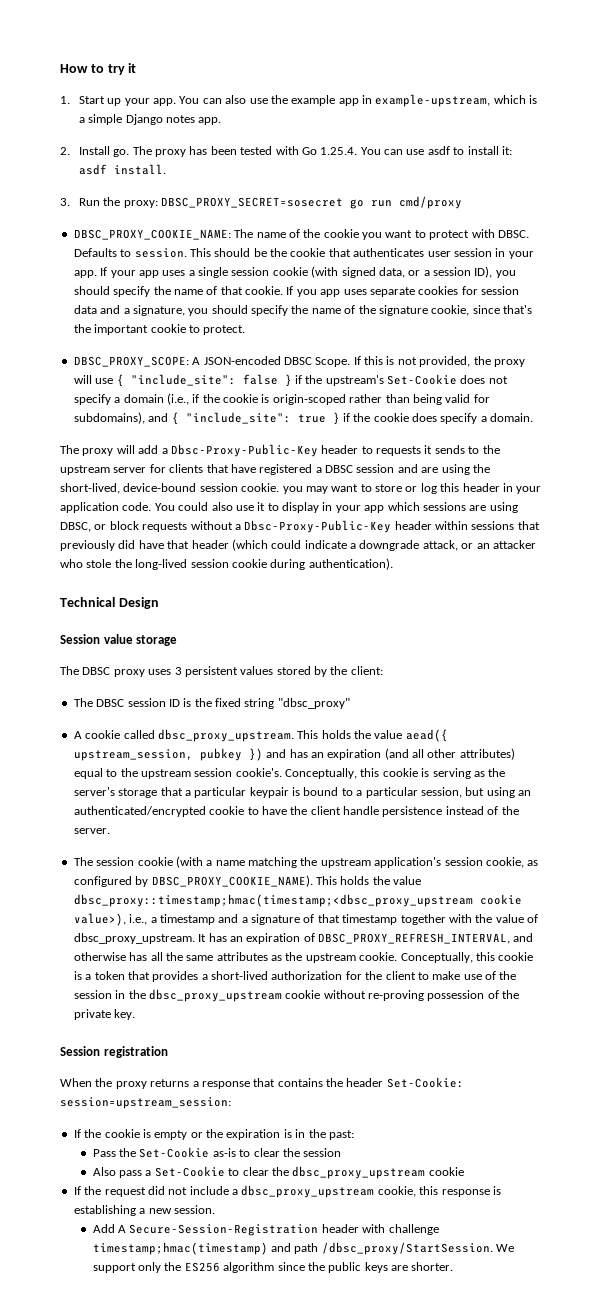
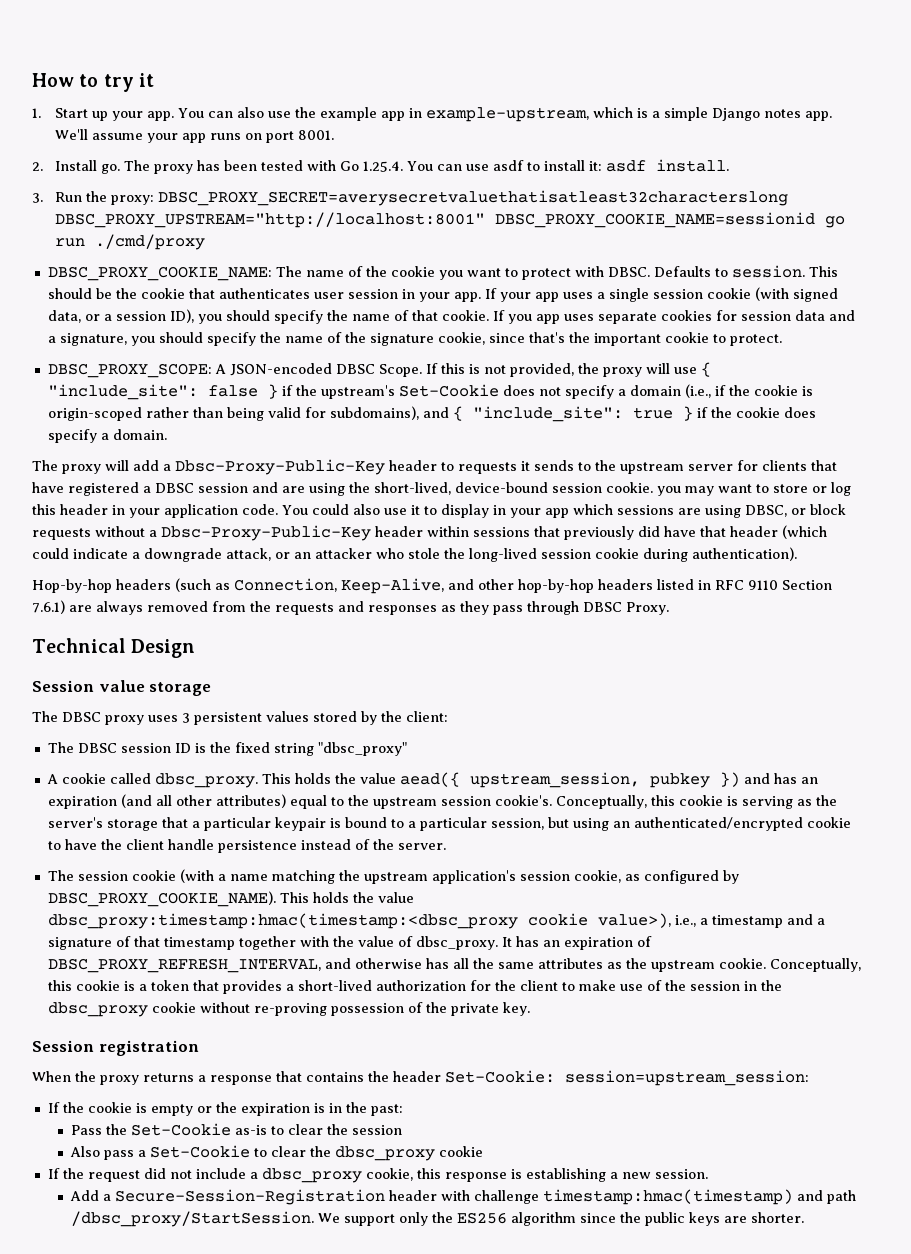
(222, 121) none -> [54,129,334,143] We'll assume your app runs on port 8001.
[161,197,344,208] DBSC_PROXY_SECRET=sosecret -> [157,190,788,206] [54,212,815,228] DBSC_PROXY_SECRET=averysecretvaluethatisatleast32characterslong DBSC_PROXY_UPSTREAM="http://localhost:8001" DBSC_PROXY_COOKIE_NAME=sessionid
[399,196,463,209] cmd/proxy -> [94,234,205,250] ./cmd/proxy
(393, 564) none -> [32,578,832,594] [32,600,669,615] // Hop-by-hop headers (such as Connection, Keep-Alive, and other hop-by-hop headers listed in RFC 9110 Section 7.6.1) are always removed from the requests and responses as they pass through DBSC Proxy.
[157,729,294,742] dbsc_proxy_upstream. -> [154,773,258,788] dbsc_proxy.
[73,894,473,907] dbsc_proxy::timestamp;hmac(timestamp;<dbsc_proxy_upstream -> [47,913,518,929] dbsc_proxy:timestamp:hmac(timestamp:<dbsc_proxy
[73,933,195,944] dbsc_proxy_upstream. -> [415,936,498,950] dbsc_proxy.
[148,989,282,1002] dbsc_proxy_upstream -> [47,1002,148,1017] dbsc_proxy
[292,1166,426,1179] dbsc_proxy_upstream -> [334,1146,435,1161] dbsc_proxy
[241,1185,375,1198] dbsc_proxy_upstream -> [261,1168,362,1183] dbsc_proxy
[118,1225,127,1233] A -> [102,1194,111,1201] a
[92,1242,268,1255] timestamp;hmac(timestamp) -> [542,1189,793,1205] timestamp:hmac(timestamp)

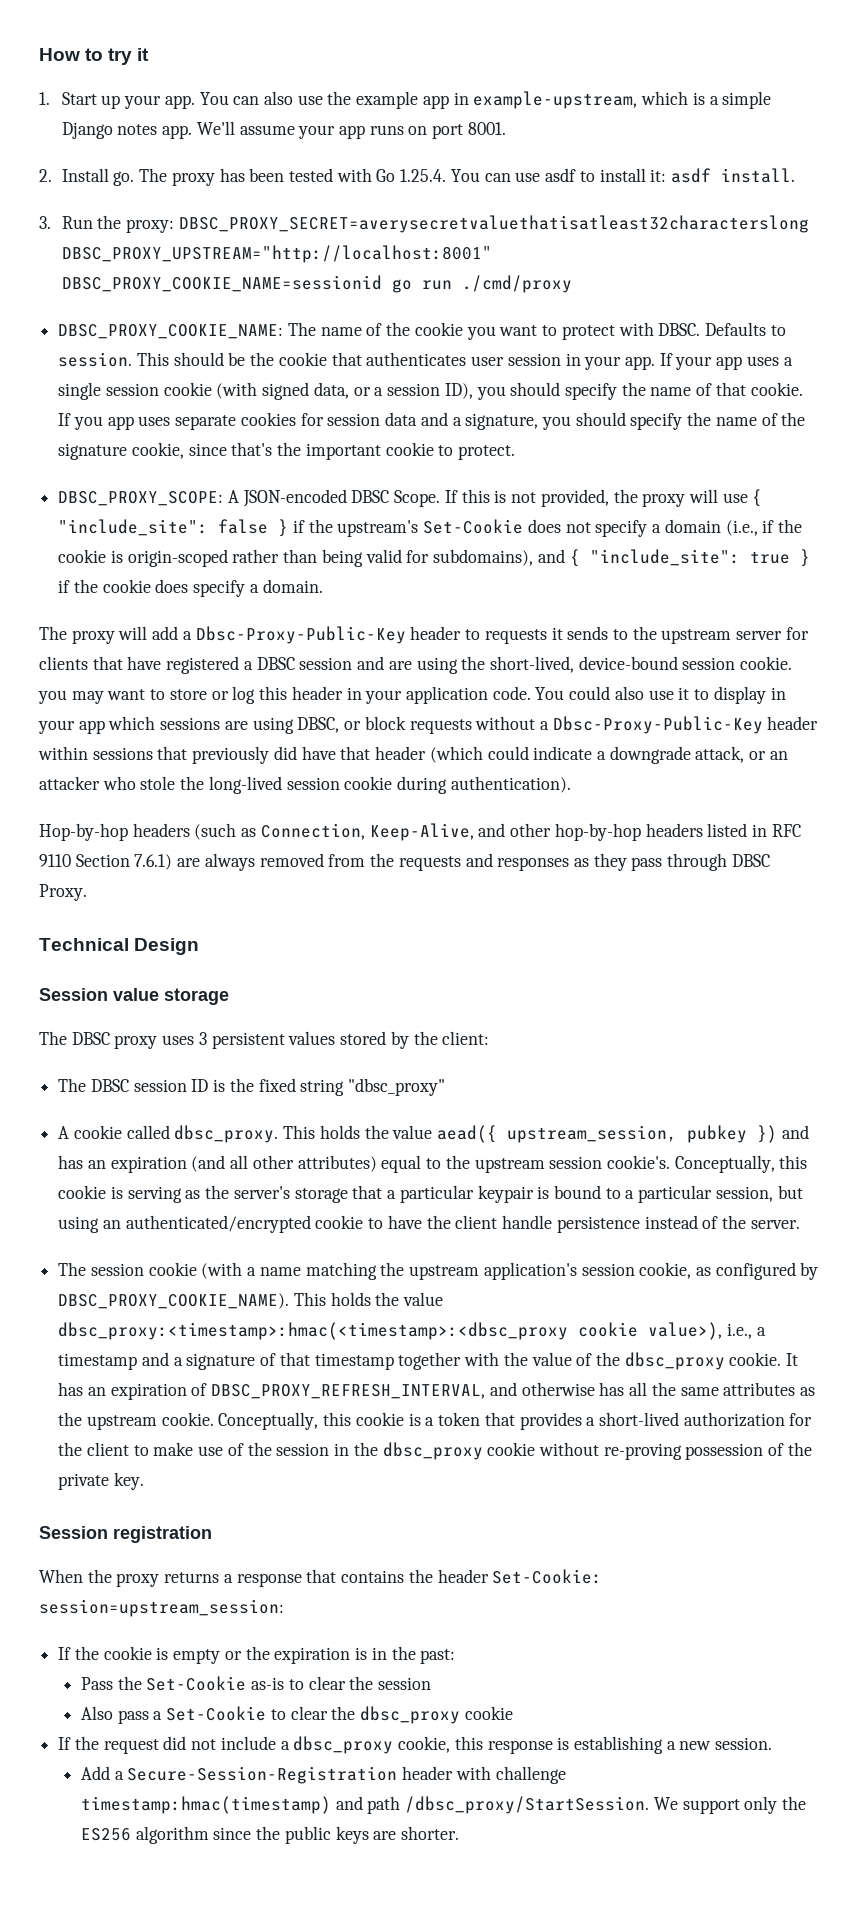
[47,913,518,929] dbsc_proxy:timestamp:hmac(timestamp:<dbsc_proxy -> [58,1322,569,1340] dbsc_proxy:<timestamp>:hmac(<timestamp>:<dbsc_proxy
[415,936,498,950] dbsc_proxy. -> [595,1352,782,1370] the dbsc_proxy cookie.

